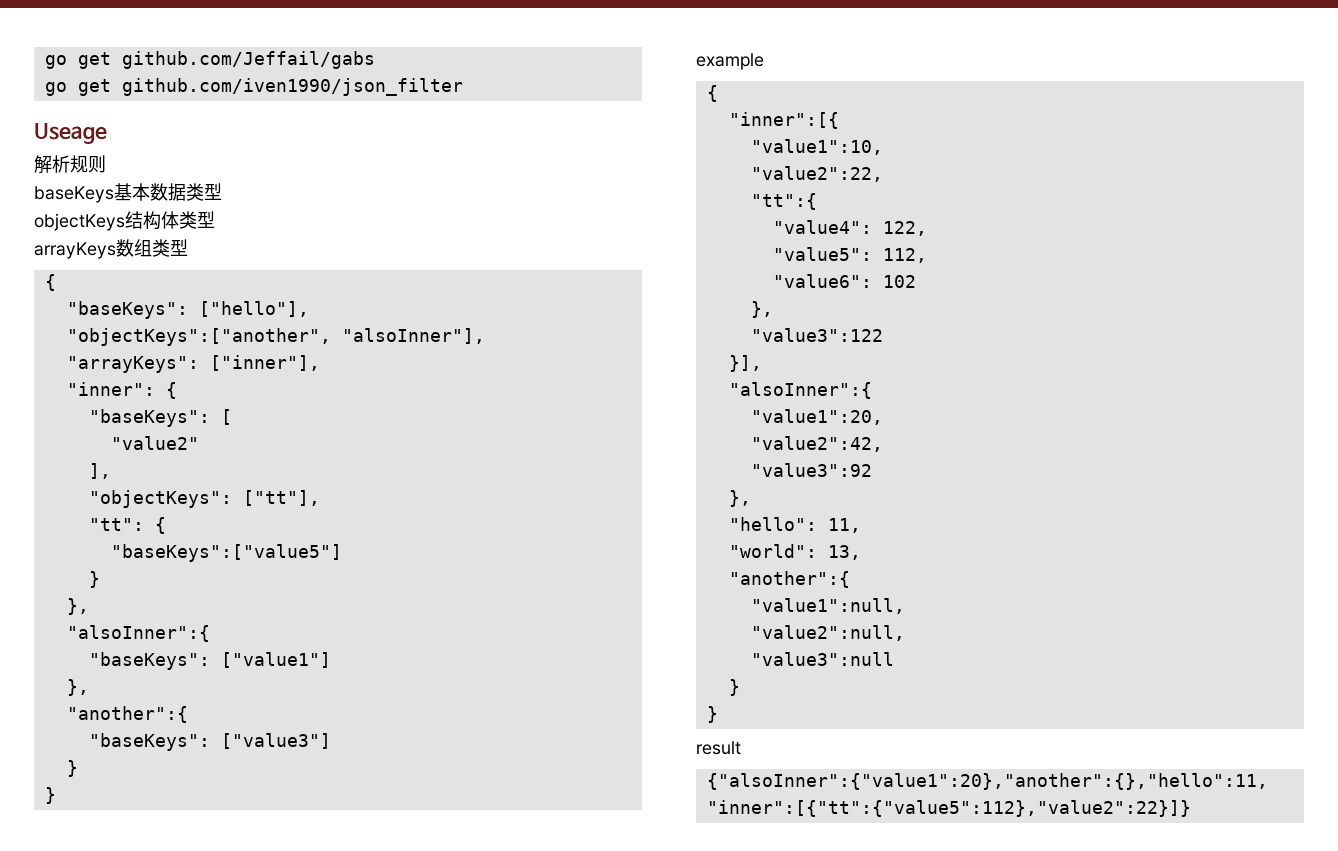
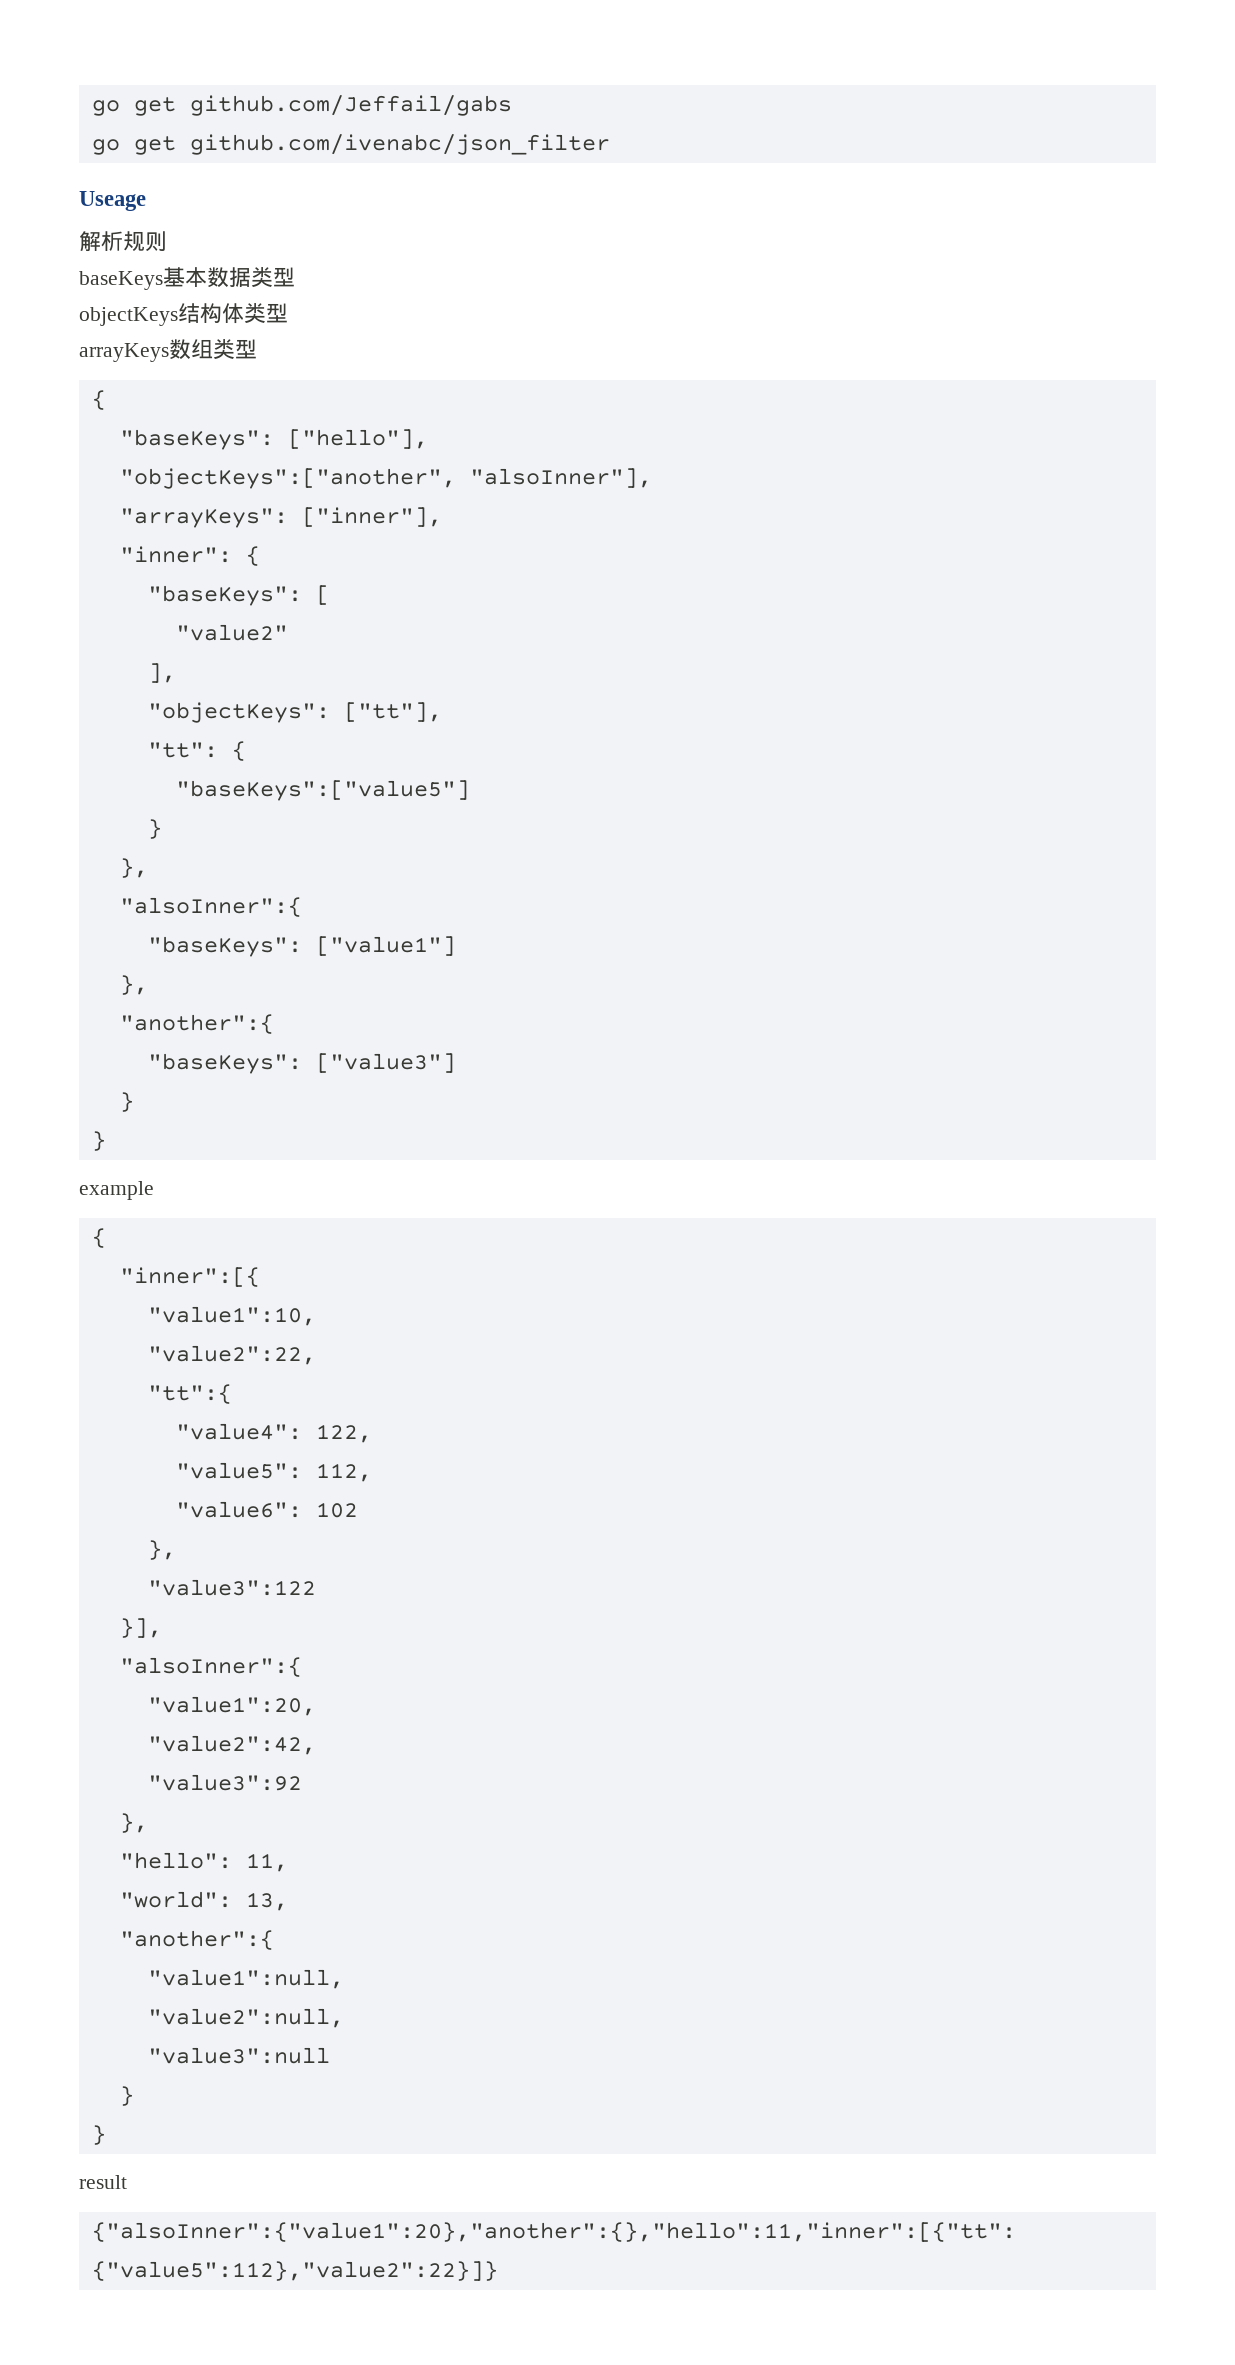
[121,78,463,96] github.com/iven1990/json_filter -> [189,134,610,155] github.com/ivenabc/json_filter

